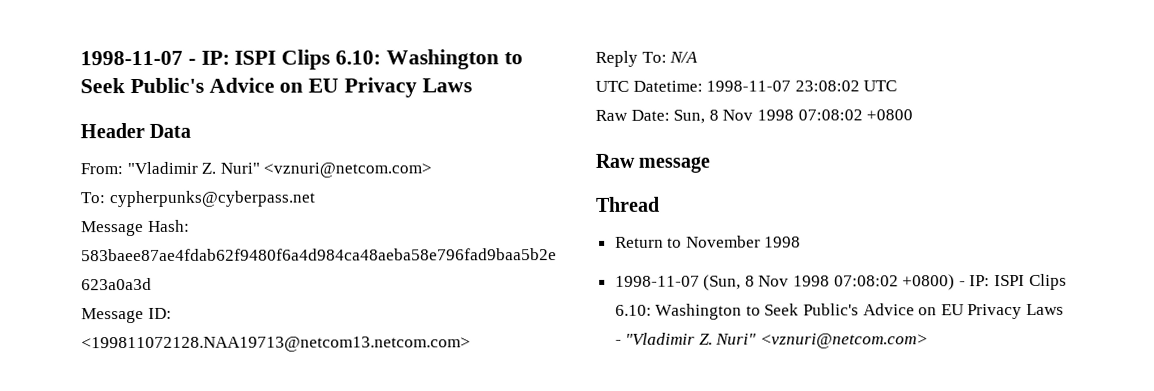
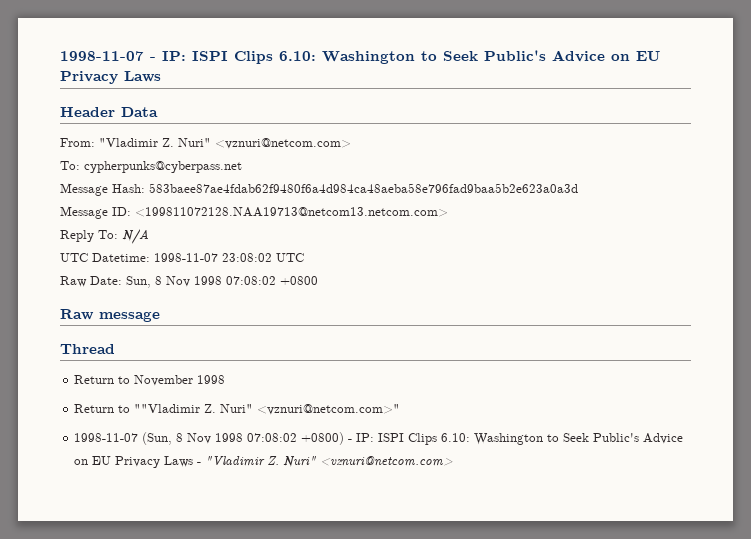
(802, 242) none -> [74,404,401,415] // Return to ""Vladimir Z. Nuri" <vznuri@netcom.com>"

